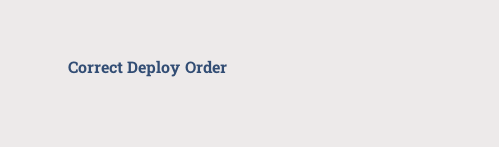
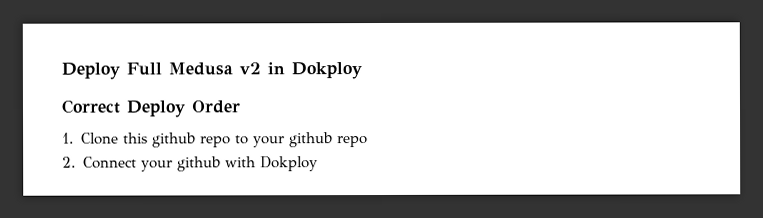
[68,60,227,77] Correct Deploy Order -> [61,62,362,80] [61,99,241,118] [62,132,368,148] [62,156,318,172] Deploy Full Medusa v2 in Dokploy // Correct Deploy Order // 1. Clone this github repo to your github repo // 2. Connect your github with Dokploy

